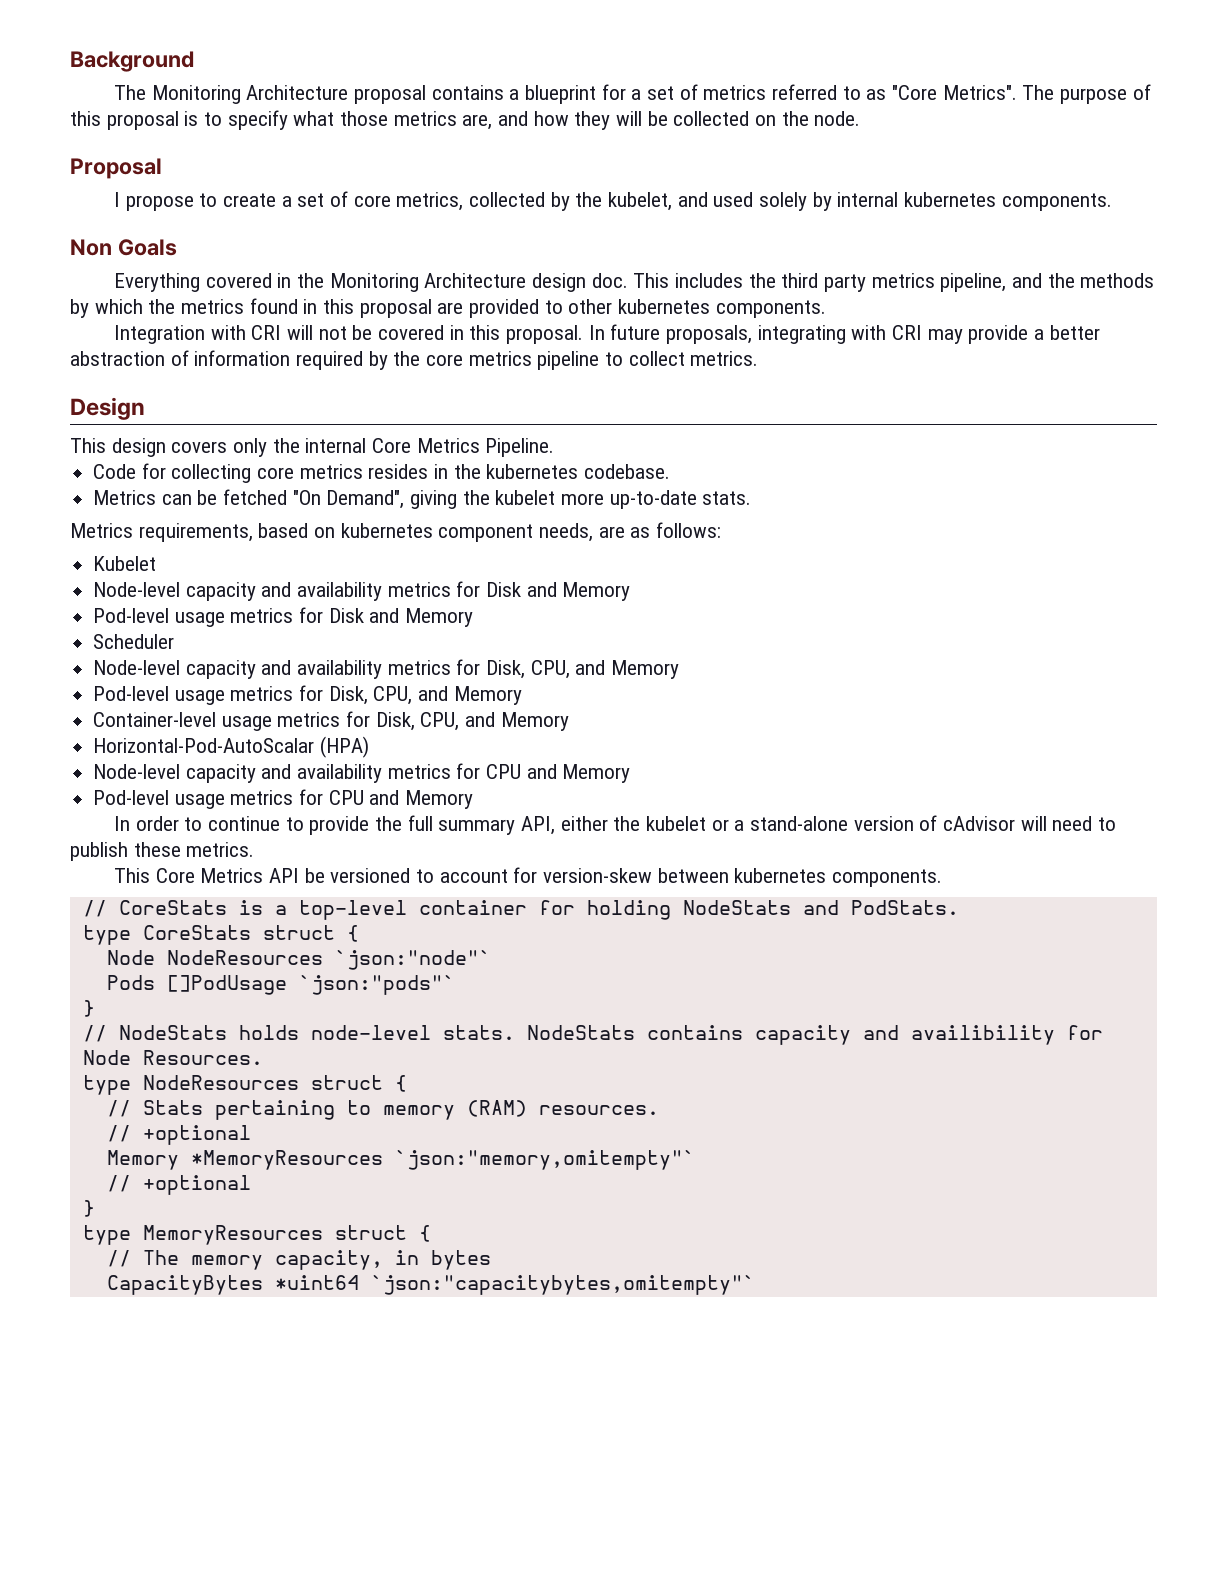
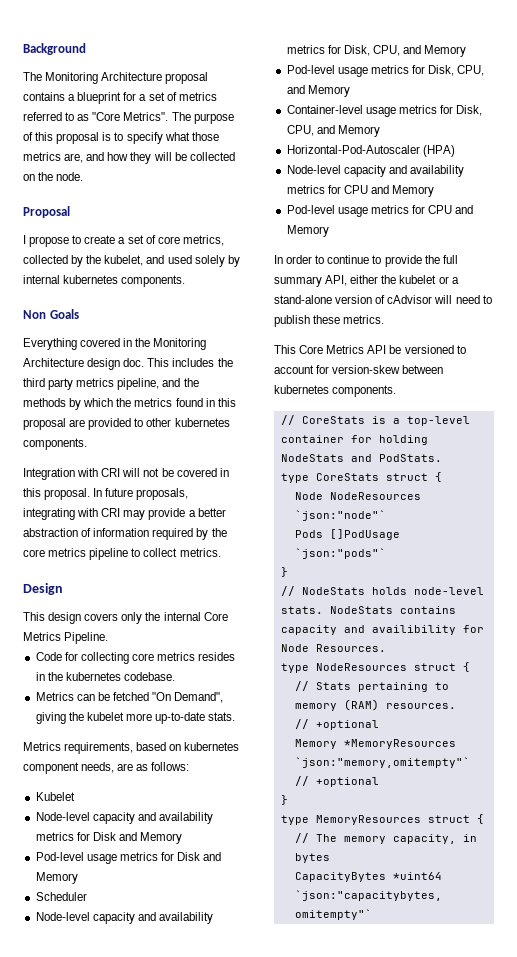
[93,738,315,753] Horizontal-Pod-AutoScalar -> [286,145,420,154] Horizontal-Pod-Autoscaler

